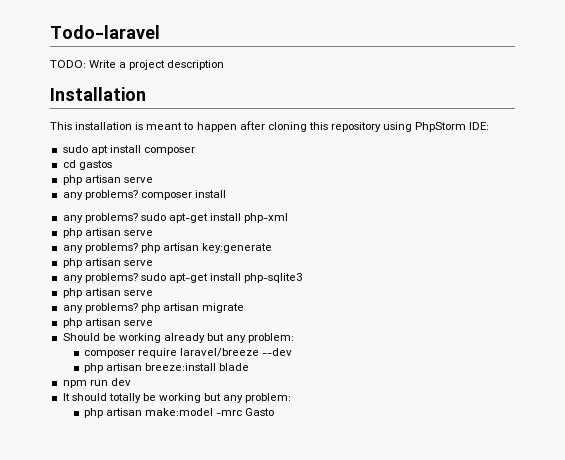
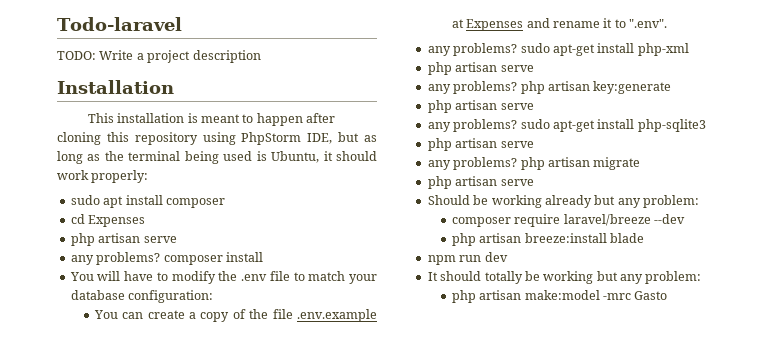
[469,122,490,130] IDE: -> [307,132,377,144] [57,151,378,164] [57,170,149,183] IDE, but as long as the terminal being used is Ubuntu, it should work properly:
[78,160,112,170] gastos -> [88,215,146,227] Expenses
(226, 194) none -> [69,271,377,284] [70,290,214,303] [93,309,378,322] [451,18,668,31] // You will have to modify the .env file to match your database configuration: // You can create a copy of the file .env.example at Expenses and rename it to ".env".

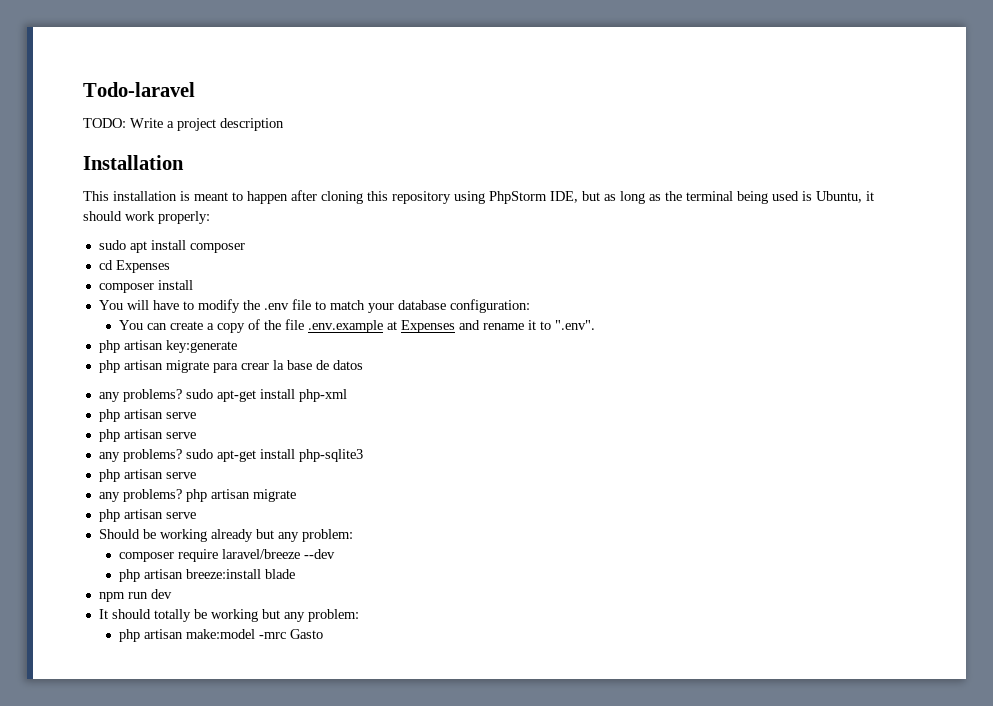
[70,233,177,246] [70,252,161,265] php artisan serve // any problems? -> (170, 266) none
(668, 23) none -> [98,340,237,353] [98,360,363,373] // php artisan key:generate // php artisan migrate para crear la base de datos
[427,81,672,94] // any problems? php artisan key:generate -> (196, 415) none

